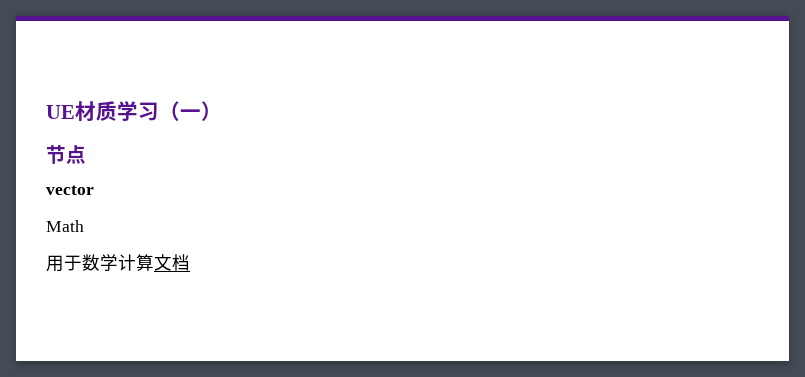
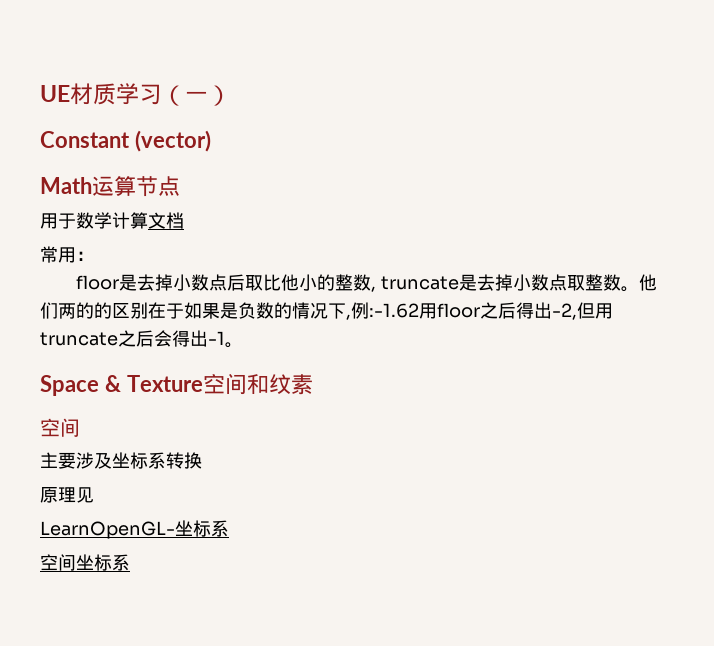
(222, 111) none -> [40,130,211,152] [40,176,136,196] Constant (vector) // Math运算
[46,185,94,195] [46,220,84,232] // vector // Math -> (180, 186) none
(190, 262) none -> [40,246,94,263] [76,274,658,292] [40,302,613,320] [40,330,243,348] [40,373,313,396] [40,418,80,437] [40,452,202,469] [40,487,94,503] [40,520,229,539] [40,554,130,571] // 常用： // floor是去掉小数点后取比他小的整数, truncate是去掉小数点取整数。他们两的的区别在于如果是负数的情况下,例:-1.62用floor之后得出-2,但用truncate之后会得出-1。 // Space & Texture空间和纹素 // 空间 // 主要涉及坐标系转换 // 原理见 // LearnOpenGL-坐标系 // 空间坐标系

